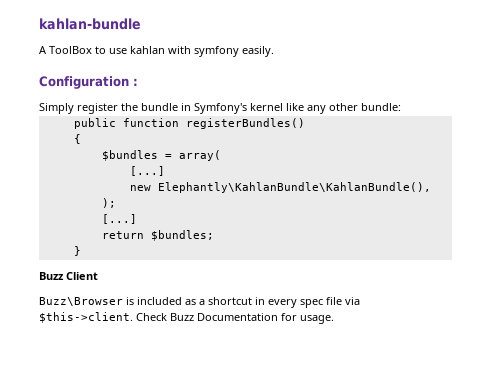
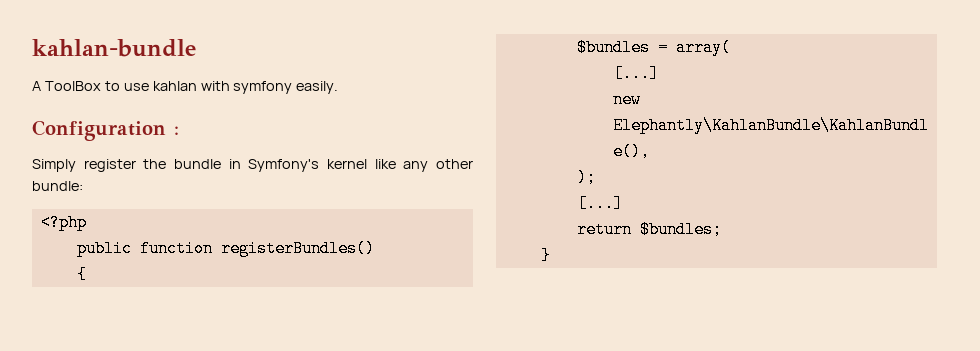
(401, 107) none -> [40,214,87,231] // <?php
[39,272,98,280] [39,297,360,308] [39,312,334,324] // Buzz Client // Buzz\Browser is included as a shortcut in every spec file via $this->client. Check Buzz Documentation for usage. -> (551, 255) none

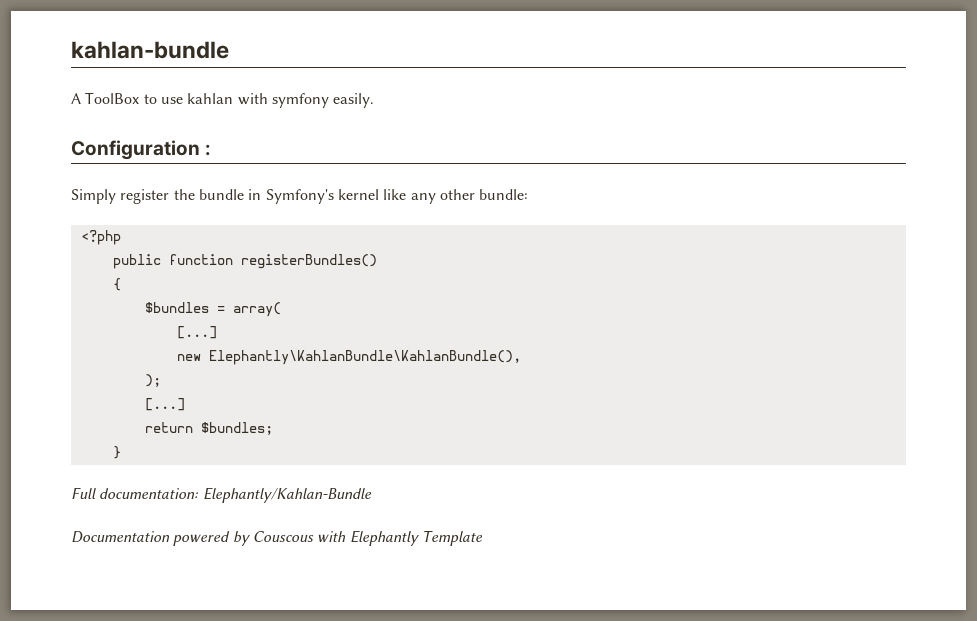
(551, 255) none -> [71,487,372,503] [71,530,483,546] // Full documentation: Elephantly/Kahlan-Bundle // Documentation powered by Couscous with Elephantly Template

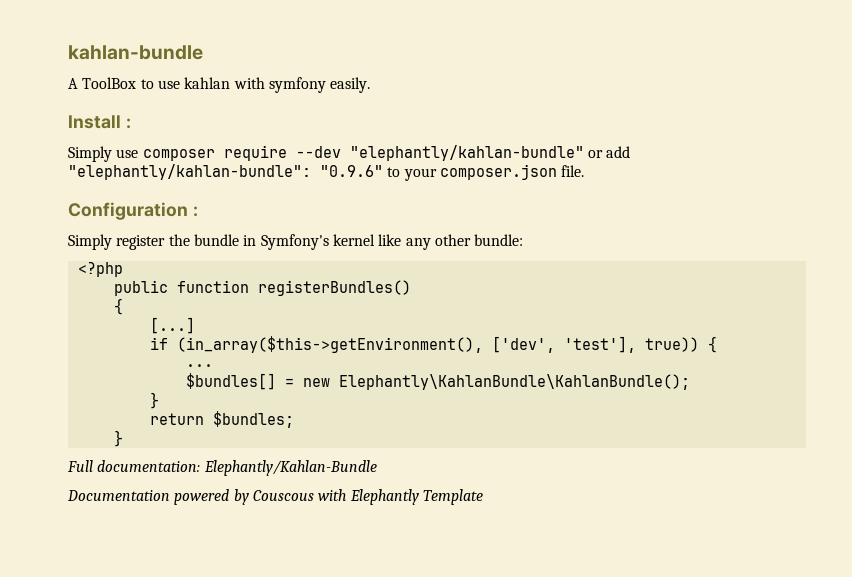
(375, 100) none -> [68,115,131,129] [68,145,631,162] [68,164,585,181] // Install : // Simply use composer require --dev "elephantly/kahlan-bundle" or add "elephantly/kahlan-bundle": "0.9.6" to your composer.json file.
[144,302,281,317] [176,326,217,339] [176,350,521,365] [144,374,161,387] [144,398,185,411] $bundles = array( // [...] // new Elephantly\KahlanBundle\KahlanBundle(), // ); // [...] -> [149,317,195,334] [149,336,717,353] [185,364,213,367] [185,373,690,390] [149,392,159,409] [...] // if (in_array($this->getEnvironment(), ['dev', 'test'], true)) { // ... // $bundles[] = new Elephantly\KahlanBundle\KahlanBundle(); // }

